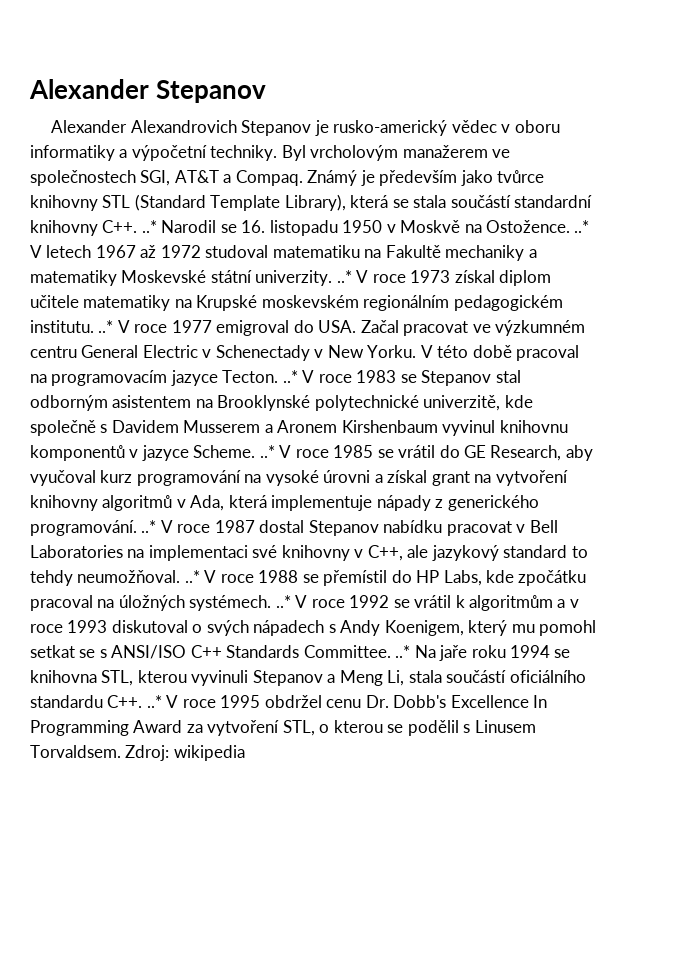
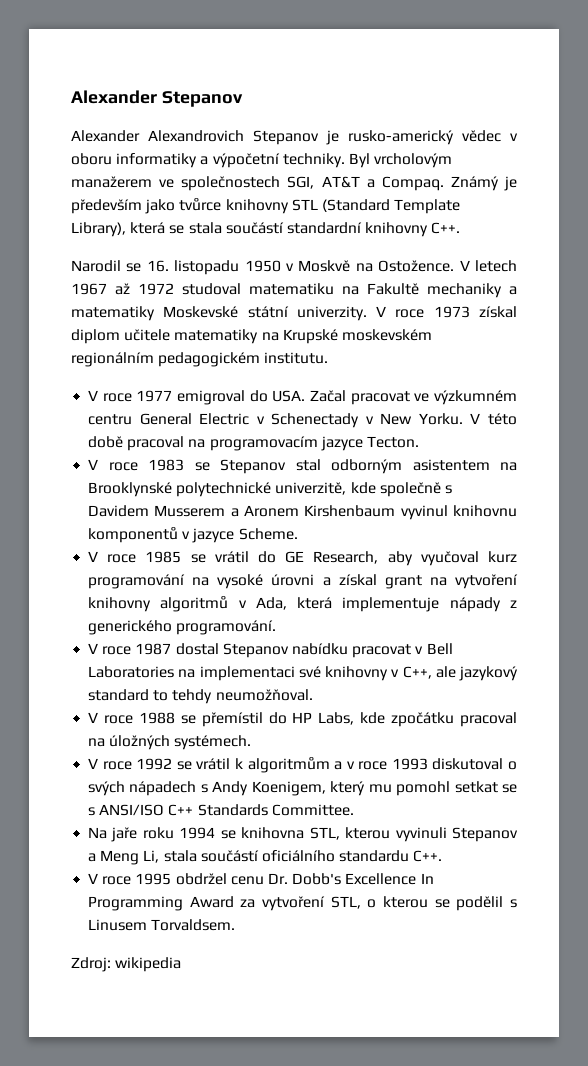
[141,220,157,233] ..* -> (461, 228) //
[574,220,590,233] ..* -> (455, 266) none
[336,270,352,283] ..* -> (367, 313) none
[98,320,114,333] ..* -> (329, 358) //
[282,370,298,383] ..* -> (419, 442) //
[259,445,275,458] ..* -> (298, 534) //
[141,520,157,533] ..* -> (277, 627) //
[184,570,200,583] ..* -> (313, 695) //
[275,595,291,608] ..* -> (252, 742) //
[395,645,411,658] ..* -> (354, 810) //
[146,695,162,708] ..* -> (443, 856) //
(121, 751) none -> (236, 925) //

